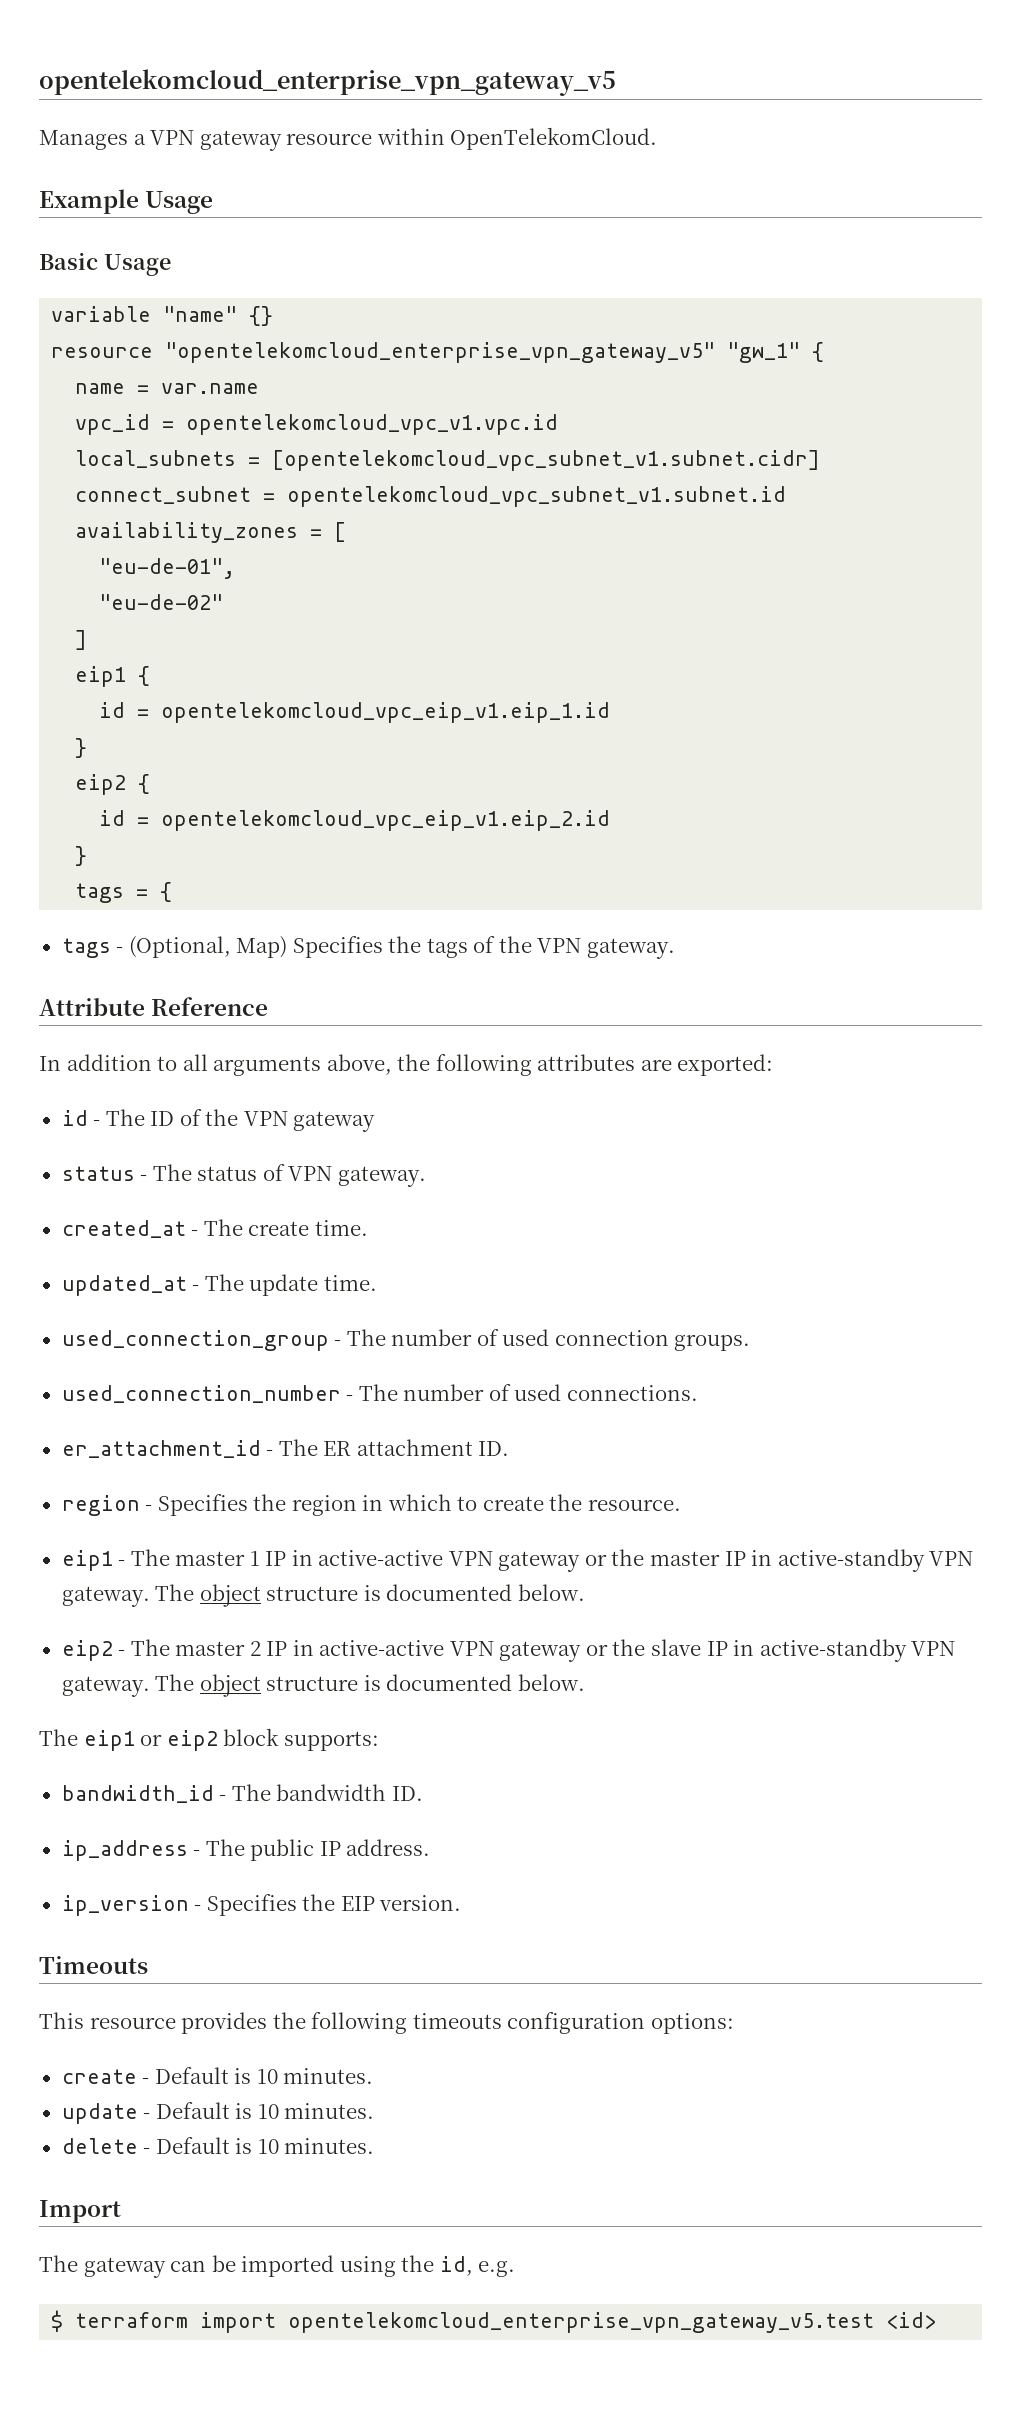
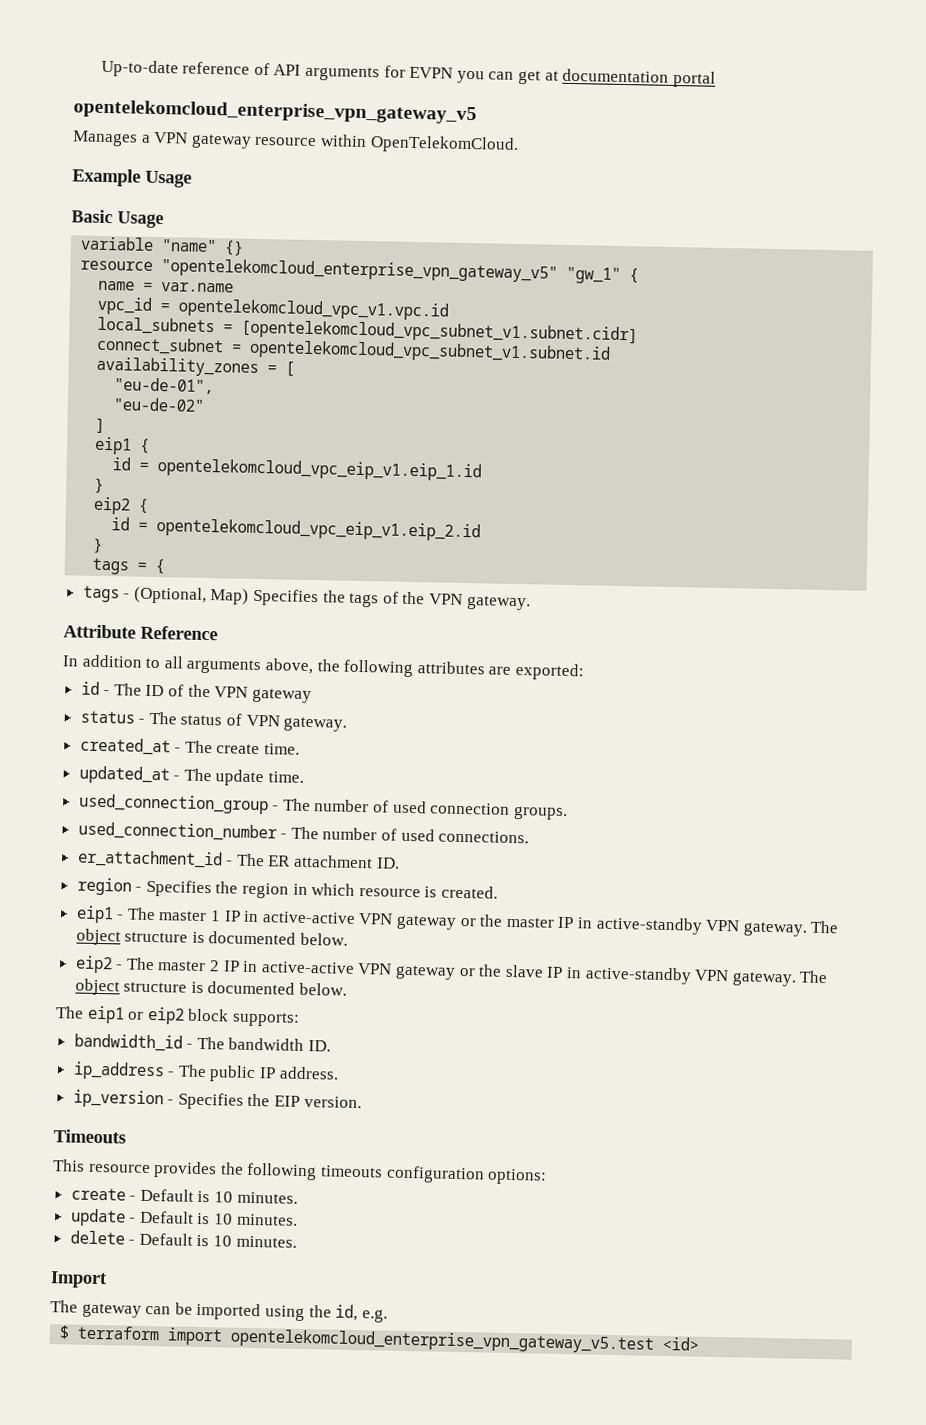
(39, 82) none -> [100,59,716,88] Up-to-date reference of API arguments for EVPN you can get at documentation portal //
[457,1494,681,1511] to create the resource. -> [358,885,499,899] resource is created.

